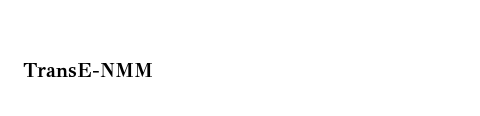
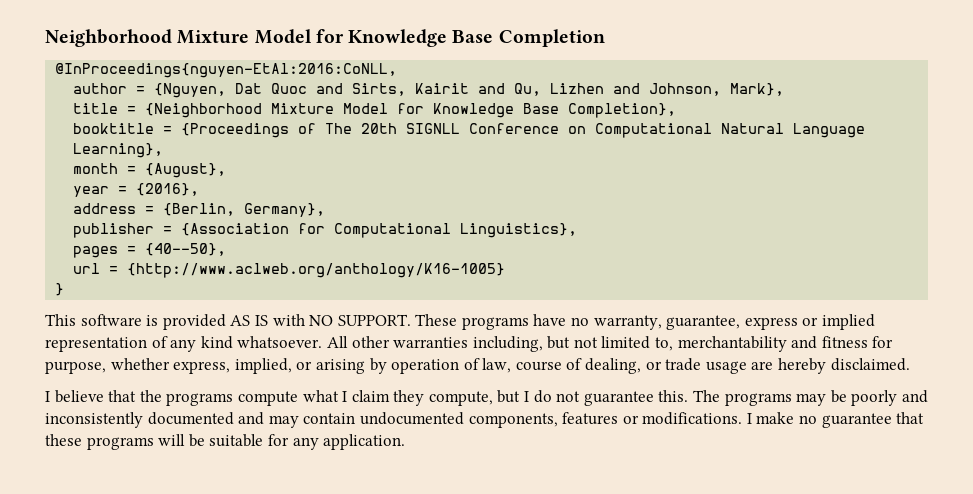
[23,63,153,78] TransE-NMM -> [45,29,605,47] [55,63,398,78] [73,83,785,98] [73,103,677,118] [73,123,866,138] [73,143,164,158] [73,163,227,178] [73,183,200,197] [73,203,326,217] [73,223,578,238] [73,243,227,258] [73,263,506,278] [55,283,65,296] [45,314,876,330] [45,336,894,352] [45,358,910,374] [45,390,928,406] [45,412,925,428] [45,434,406,450] Neighborhood Mixture Model for Knowledge Base Completion // @InProceedings{nguyen-EtAl:2016:CoNLL, // author = {Nguyen, Dat Quoc and Sirts, Kairit and Qu, Lizhen and Johnson, Mark}, // title = {Neighborhood Mixture Model for Knowledge Base Completion}, // booktitle = {Proceedings of The 20th SIGNLL Conference on Computational Natural Language Learning}, // month = {August}, // year = {2016}, // address = {Berlin, Germany}, // publisher = {Association for Computational Linguistics}, // pages = {40--50}, // url = {http://www.aclweb.org/anthology/K16-1005} // } // This software is provided AS IS with NO SUPPORT. These programs have no warranty, guarantee, express or implied representation of any kind whatsoever. All other warranties including, but not limited to, merchantability and fitness for purpose, whether express, implied, or arising by operation of law, course of dealing, or trade usage are hereby disclaimed. // I believe that the programs compute what I claim they compute, but I do not guarantee this. The programs may be poorly and inconsistently documented and may contain undocumented components, features or modifications. I make no guarantee that these programs will be suitable for any application.

